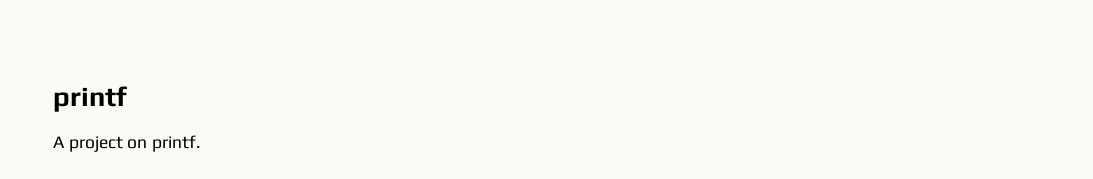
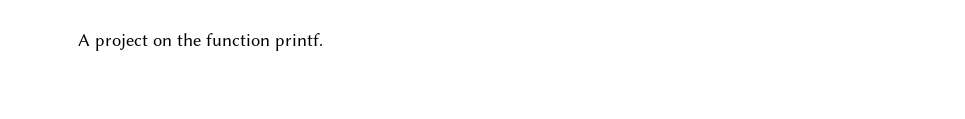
[53,86,127,112] printf // -> (78, 40) none
(148, 144) none -> [177,33,270,46] the function

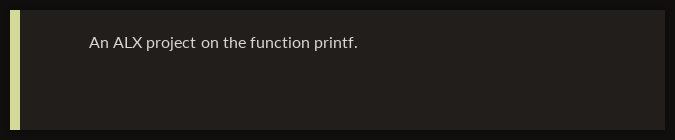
[78,34,90,46] A -> [89,37,144,48] An ALX

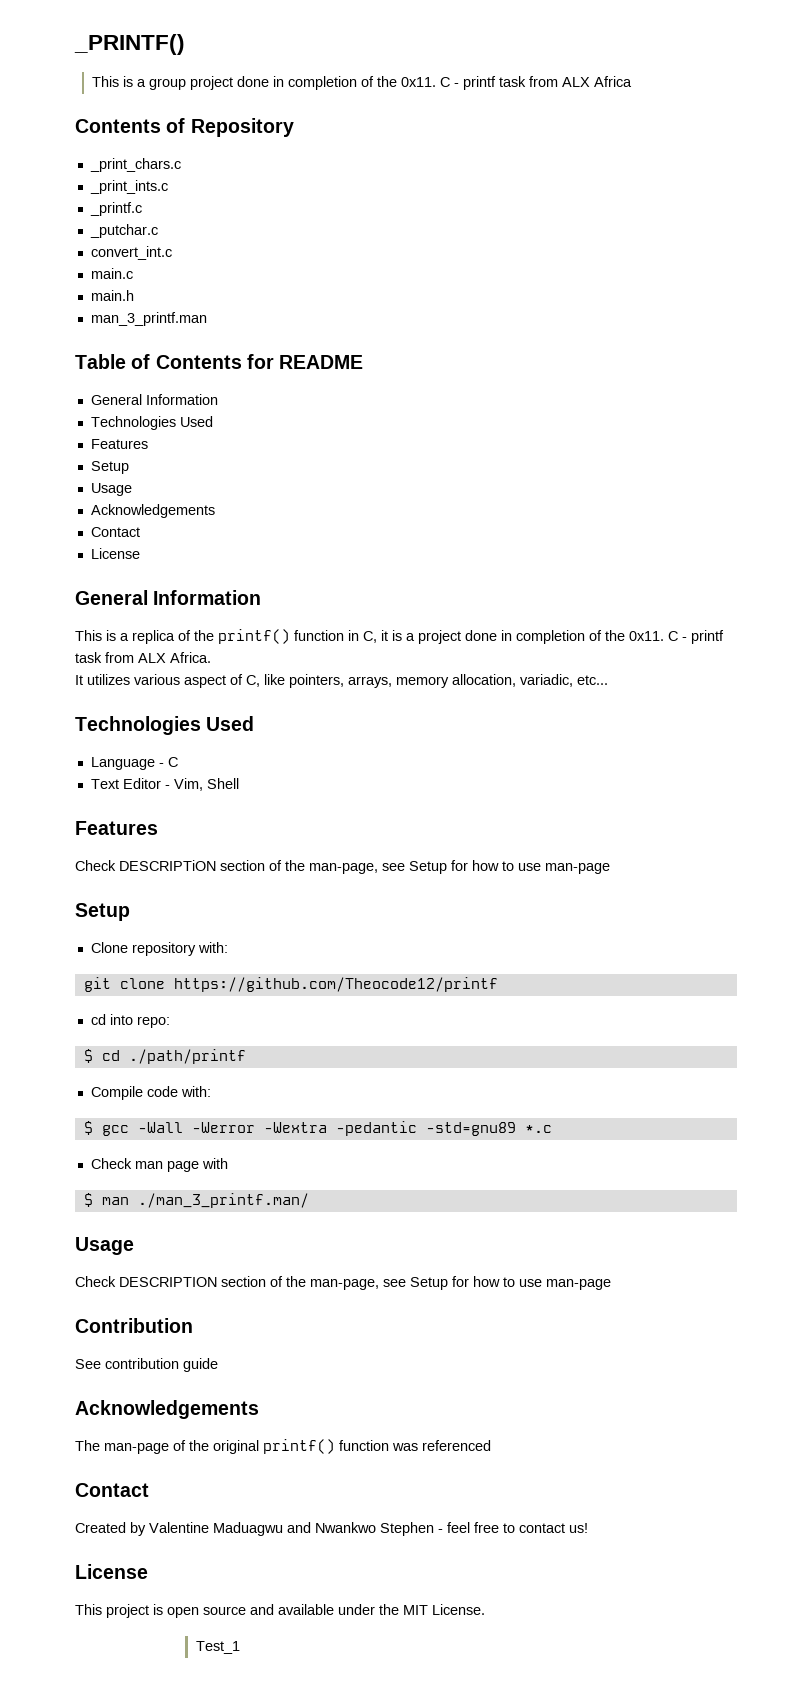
[89,37,359,51] An ALX project on the function printf. -> [74,34,185,55] [92,76,633,90] [75,118,294,137] [89,158,181,172] [89,180,168,194] [89,202,142,216] [89,224,158,238] [90,246,172,260] [90,268,133,279] [90,290,134,301] [90,312,207,326] [75,354,364,369] [90,394,218,405] [90,416,213,430] [90,439,148,449] [90,461,129,474] [90,483,132,496] [90,504,215,518] [90,527,140,537] [90,548,140,559] [75,590,262,605] [75,629,724,644] [75,652,211,663] [75,674,608,688] [75,716,255,735] [90,757,178,770] [90,778,239,791] [75,821,158,835] [75,860,610,874] [75,903,130,921] [90,942,228,956] [83,977,498,992] [90,1014,170,1028] [83,1049,246,1064] [90,1086,211,1100] [83,1121,552,1136] [90,1158,228,1172] [83,1193,309,1208] [75,1237,134,1255] [75,1276,611,1290] [75,1318,193,1333] [75,1358,218,1372] [75,1400,259,1419] [75,1439,491,1454] [75,1483,149,1497] [75,1522,588,1536] [75,1564,148,1579] [75,1604,485,1618] [195,1641,240,1654] _PRINTF() // This is a group project done in completion of the 0x11. C - printf task from ALX Africa // Contents of Repository // _print_chars.c // _print_ints.c // _printf.c // _putchar.c // convert_int.c // main.c // main.h // man_3_printf.man // Table of Contents for README // General Information // Technologies Used // Features // Setup // Usage // Acknowledgements // Contact // License // General Information // This is a replica of the printf() function in C, it is a project done in completion of the 0x11. C - printf task from ALX Africa. // It utilizes various aspect of C, like pointers, arrays, memory allocation, variadic, etc... // Technologies Used // Language - C // Text Editor - Vim, Shell // Features // Check DESCRIPTiON section of the man-page, see Setup for how to use man-page // Setup // Clone repository with: // git clone https://github.com/Theocode12/printf // cd into repo: // $ cd ./path/printf // Compile code with: // $ gcc -Wall -Werror -Wextra -pedantic -std=gnu89 *.c // Check man page with // $ man ./man_3_printf.man/ // Usage // Check DESCRIPTION section of the man-page, see Setup for how to use man-page // Contribution // See contribution guide // Acknowledgements // The man-page of the original printf() function was referenced // Contact // Created by Valentine Maduagwu and Nwankwo Stephen - feel free to contact us! // License // This project is open source and available under the MIT License. // Test_1

